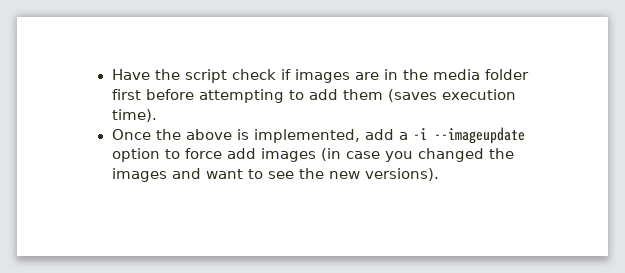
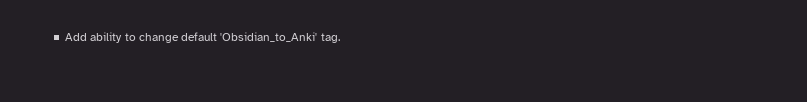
[111,69,529,83] [111,89,516,103] [111,109,157,122] [111,127,525,144] [111,148,514,162] [111,168,439,182] Have the script check if images are in the media folder first before attempting to add them (saves execution time). // Once the above is implemented, add a -i --imageupdate option to force add images (in case you changed the images and want to see the new versions). -> [65,32,340,43] Add ability to change default 'Obsidian_to_Anki' tag.

